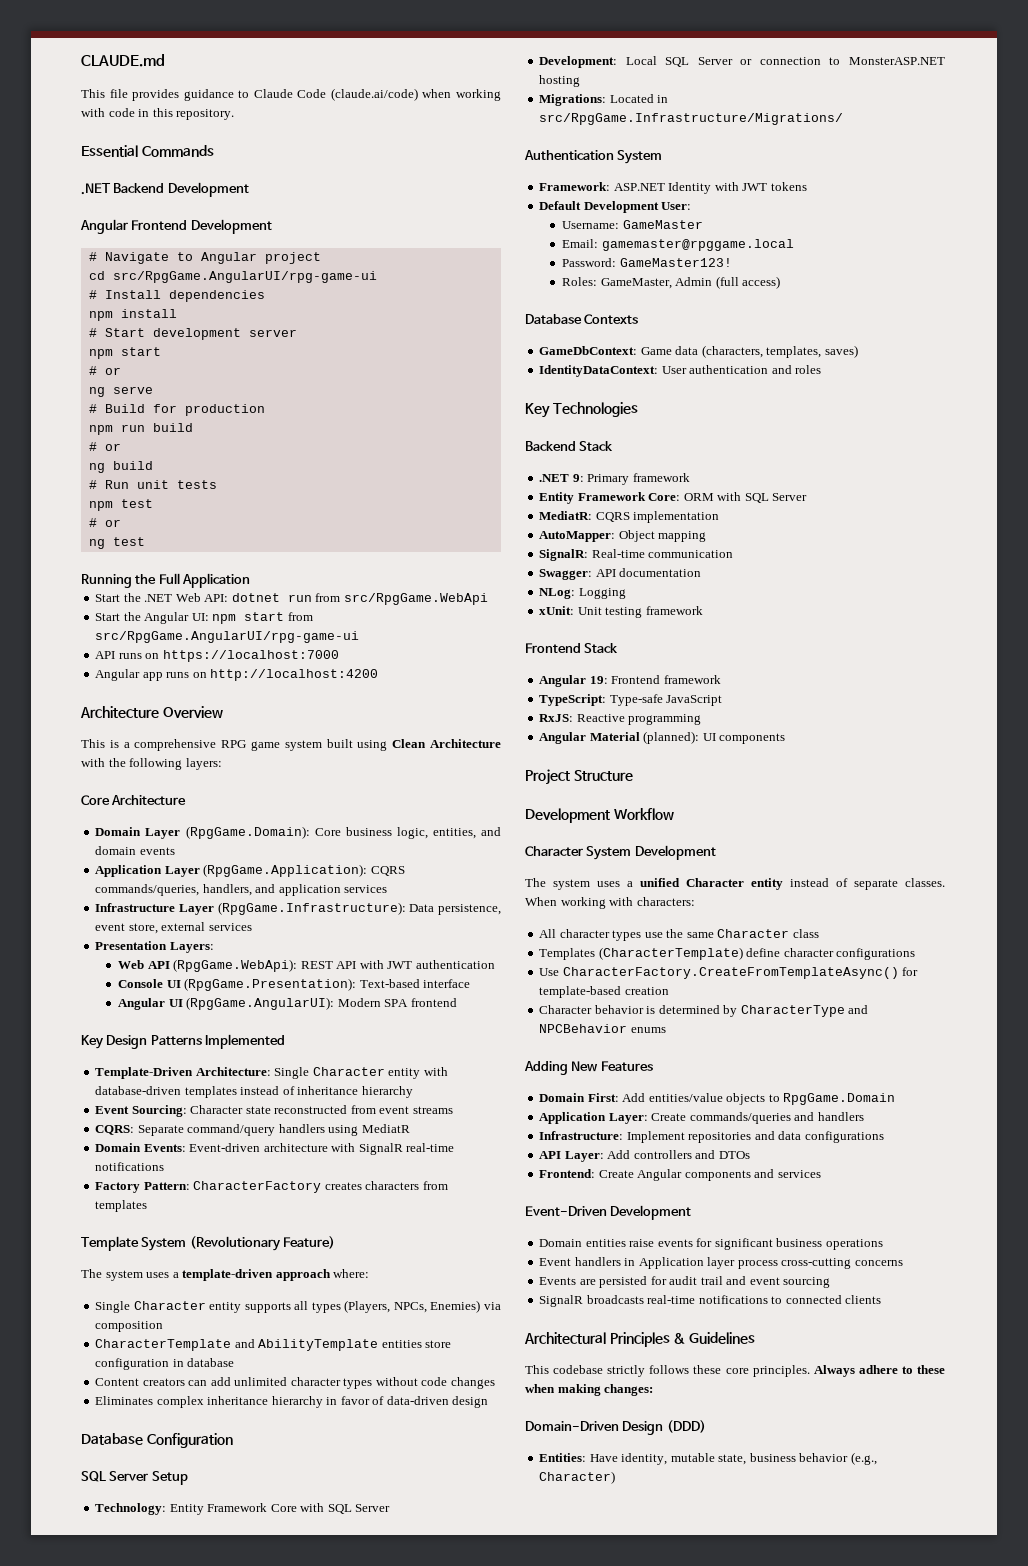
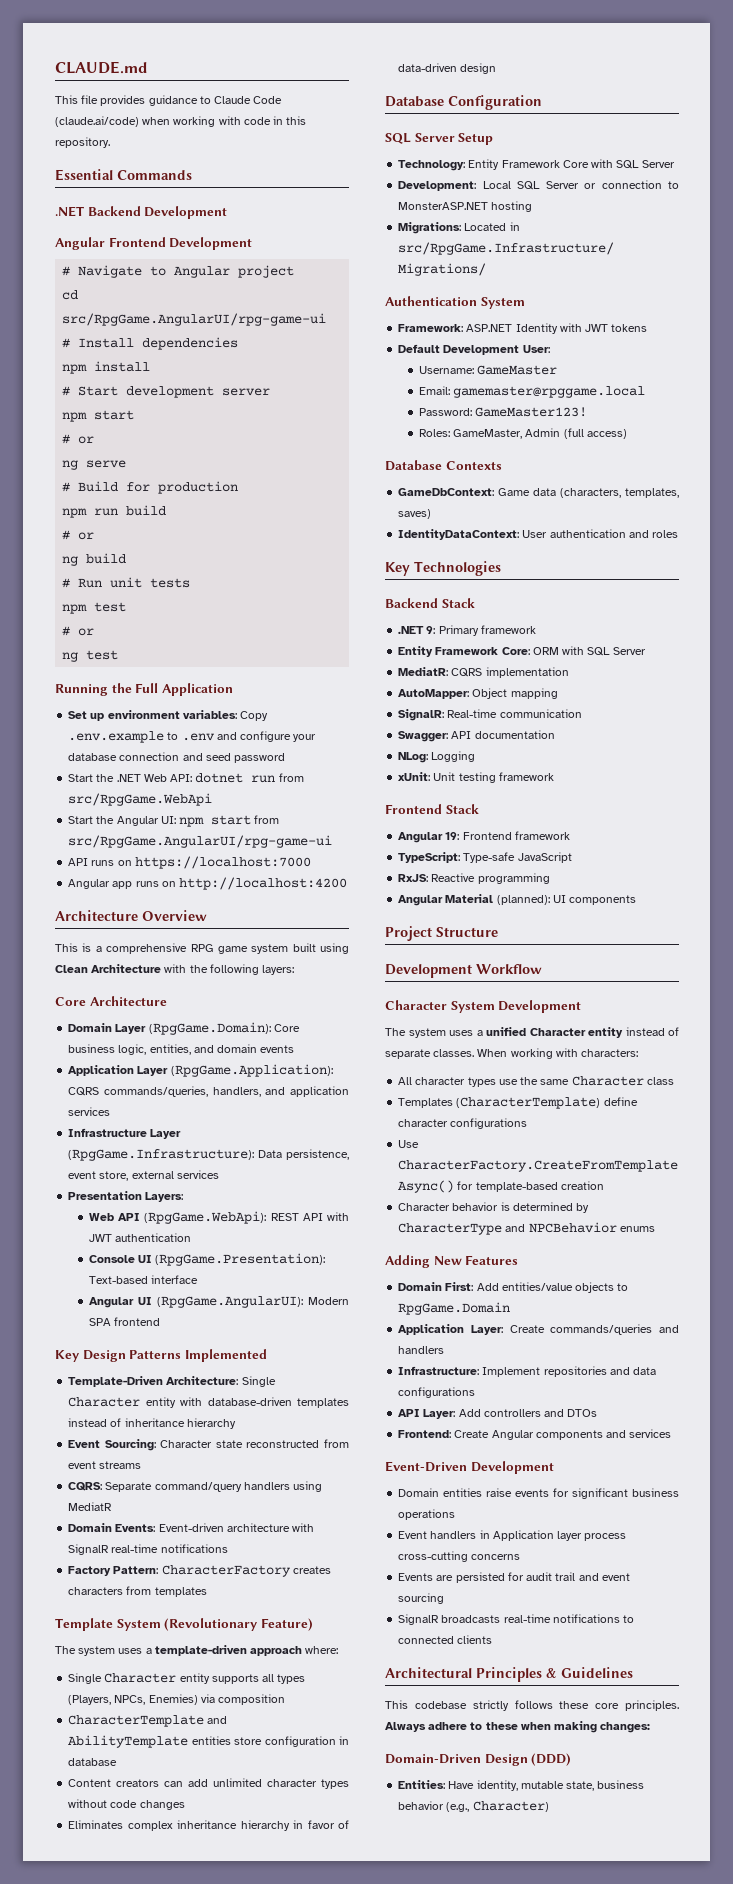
(251, 580) none -> [68,710,269,721] [68,731,317,743] [68,752,286,763] // Set up environment variables: Copy .env.example to .env and configure your database connection and seed password

